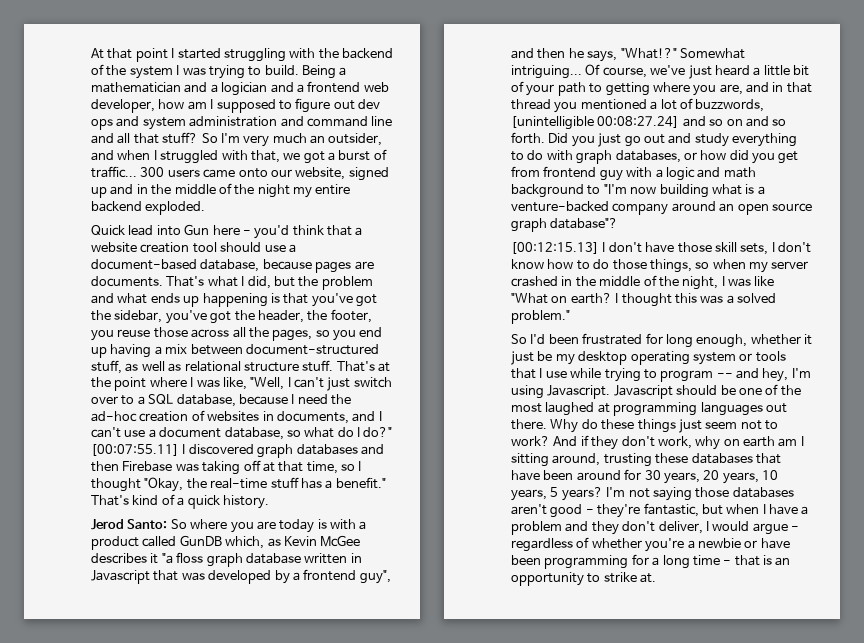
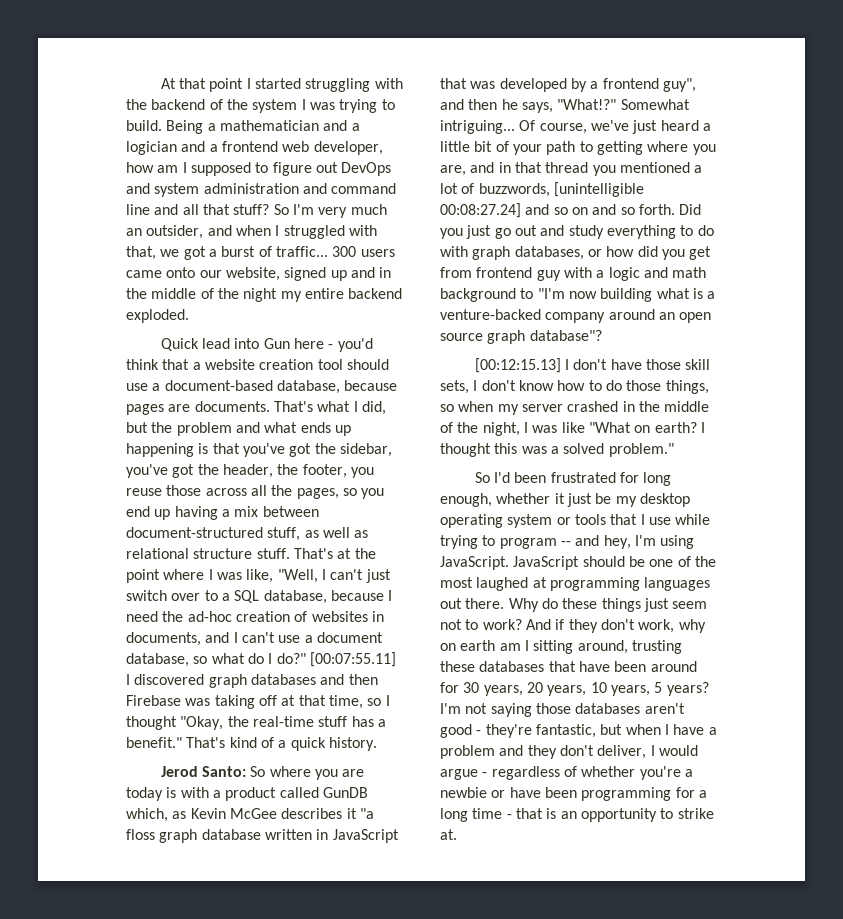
[358,99,380,109] [91,119,113,130] dev ops -> [341,162,392,176] DevOps
[91,570,150,584] Javascript -> [332,829,399,843] JavaScript
[547,385,673,399] Javascript. Javascript -> [440,556,580,570] JavaScript. JavaScript

